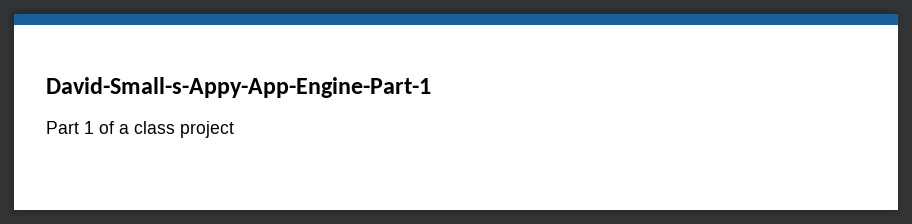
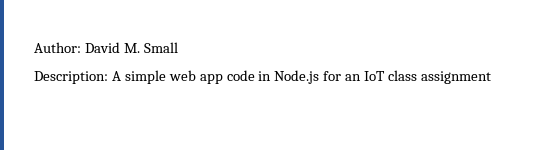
[46,77,431,98] [46,121,234,138] David-Small-s-Appy-App-Engine-Part-1 // Part 1 of a class project -> [34,42,178,53] [34,70,491,84] Author: David M. Small // Description: A simple web app code in Node.js for an IoT class assignment

